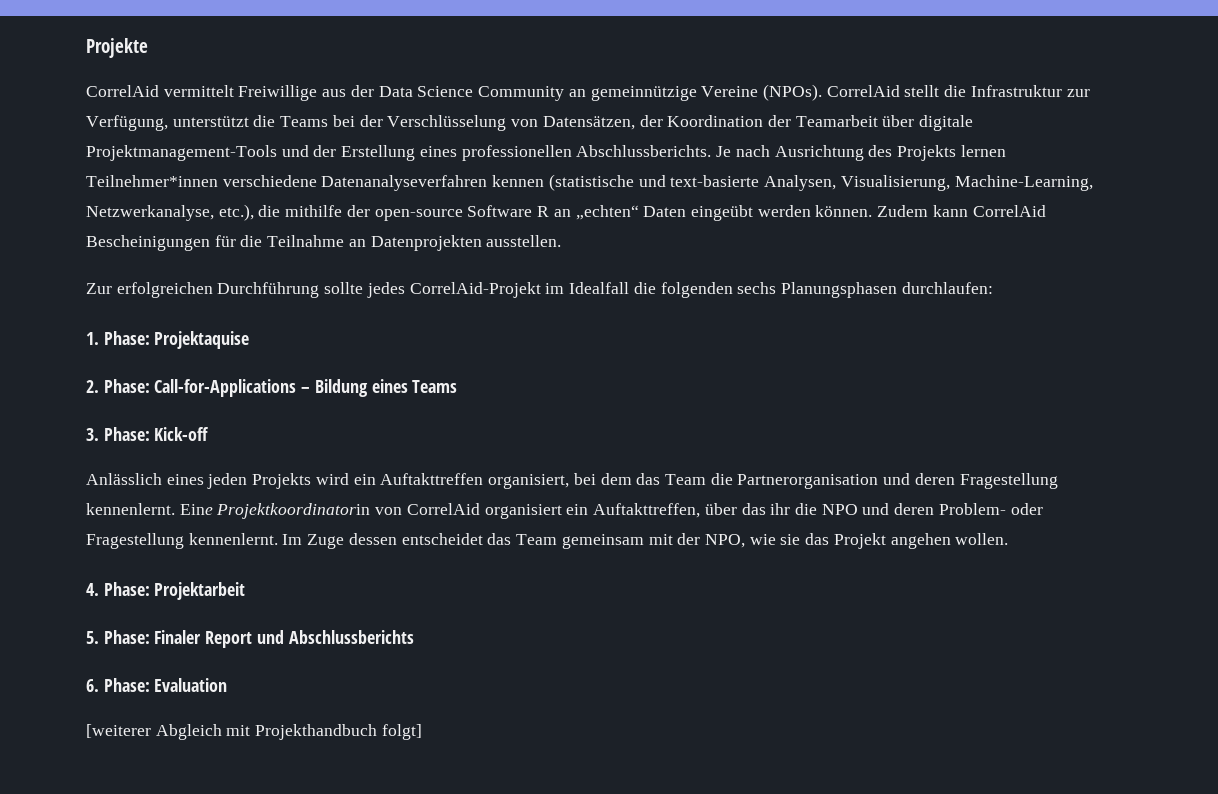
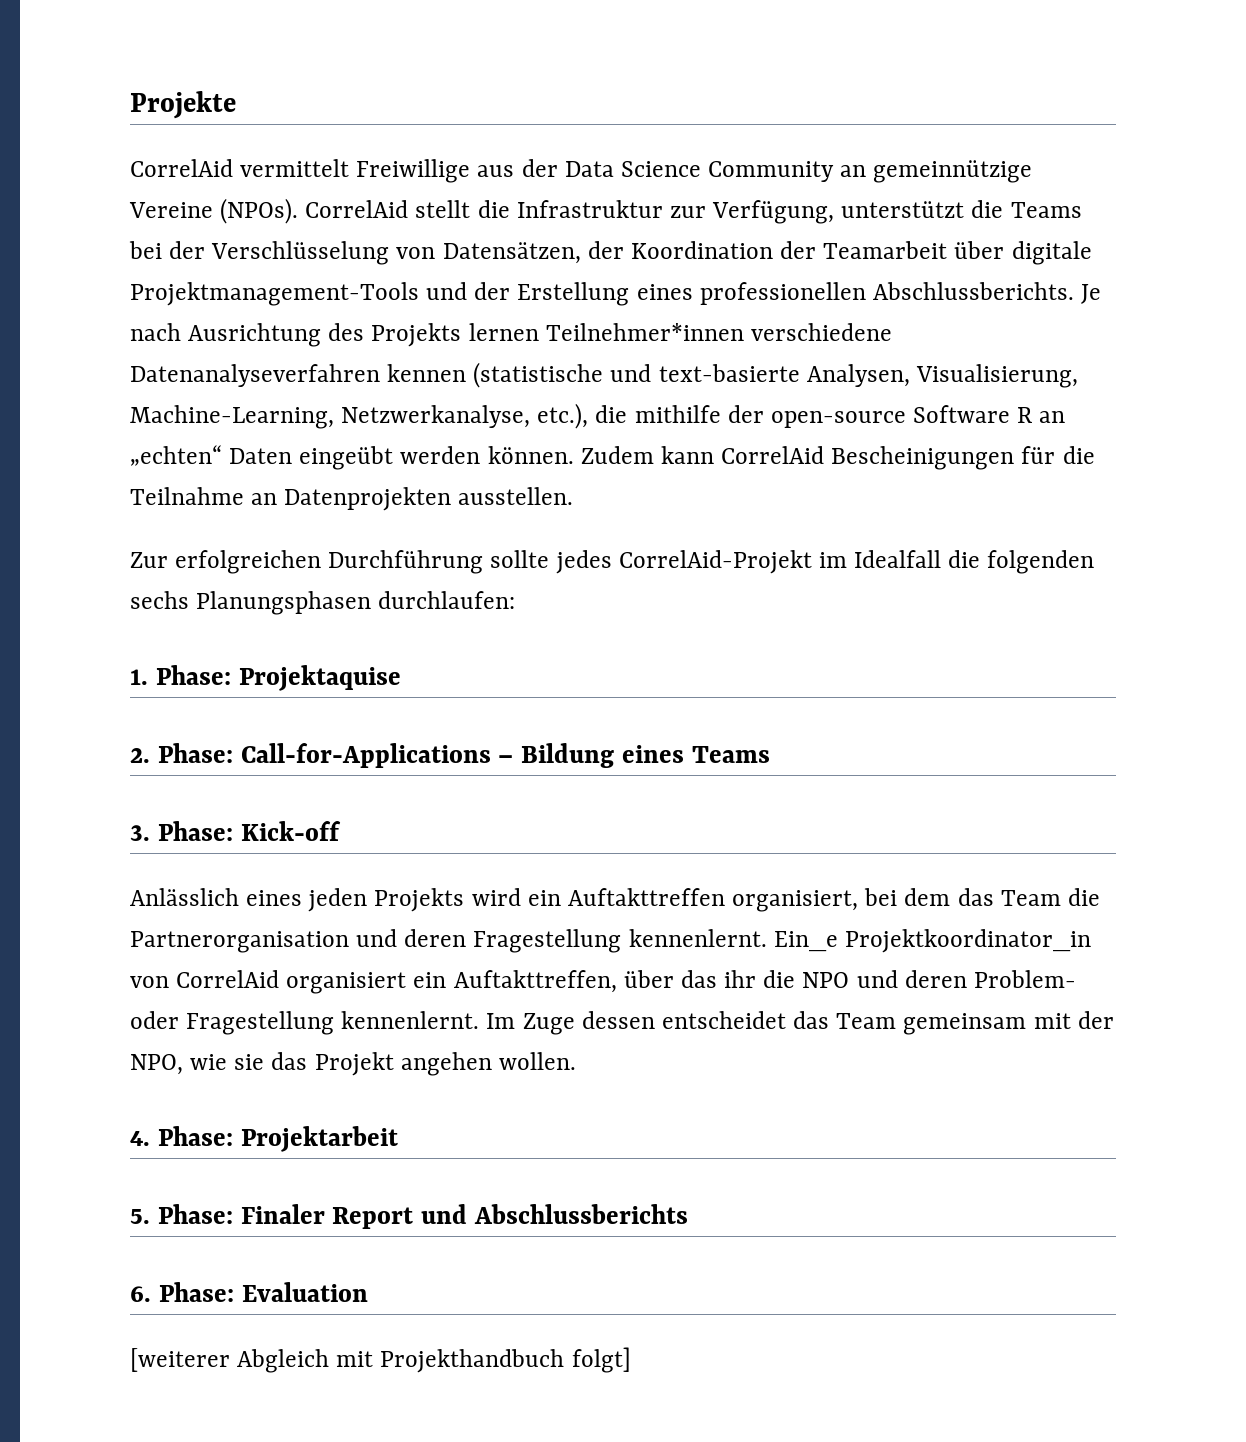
[179,503,371,519] Eine Projektkoordinatorin -> [773,929,1091,953] Ein_e Projektkoordinator_in

